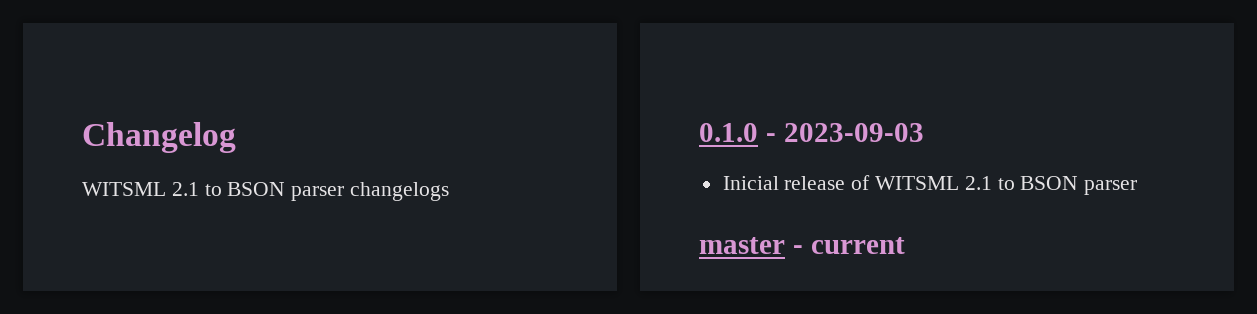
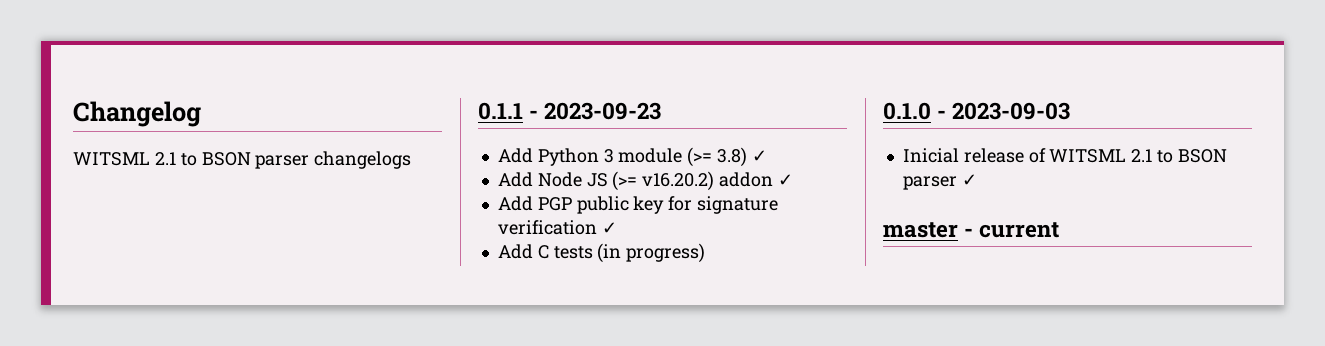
(450, 191) none -> [478,102,662,120] [497,147,767,167] [497,171,793,191] [497,196,779,214] [497,220,617,235] [497,243,706,263] // 0.1.1 - 2023-09-23 // Add Python 3 module (>= 3.8) ✓ // Add Node JS (>= v16.20.2) addon ✓ // Add PGP public key for signature verification ✓ // Add C tests (in progress)
(1138, 187) none -> [961,174,977,186] ✓

